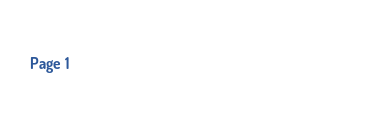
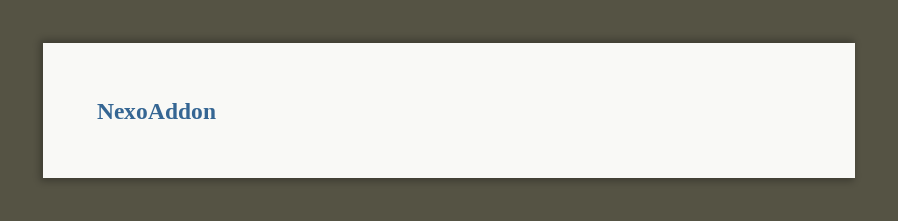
[30,57,70,73] Page 1 -> [97,103,216,119] NexoAddon

